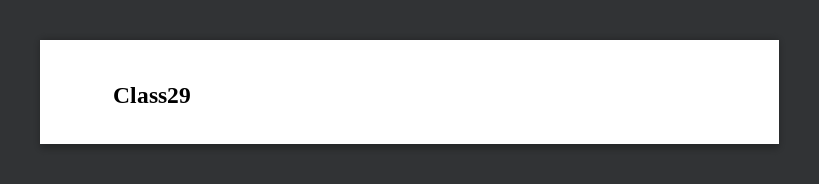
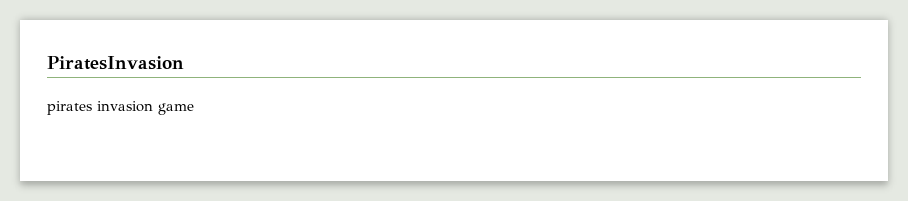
[113,87,191,103] Class29 -> [47,56,184,70] [47,101,194,115] PiratesInvasion // pirates invasion game

